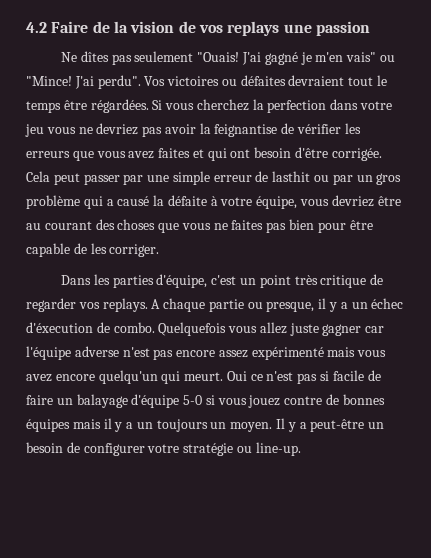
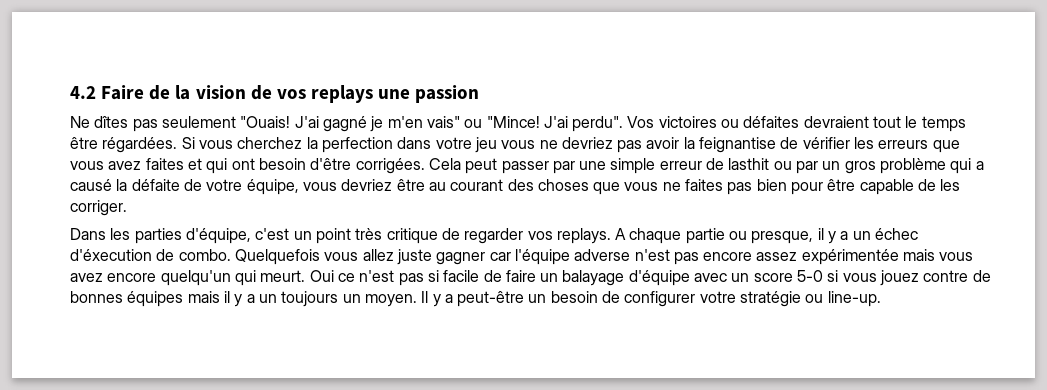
[331,148,382,161] corrigée. -> [355,158,425,174] corrigées.
[210,196,218,206] à -> [183,179,202,191] de
[251,347,324,360] expérimenté -> [801,249,899,265] expérimentée
(180, 401) none -> [694,273,793,282] avec un score

